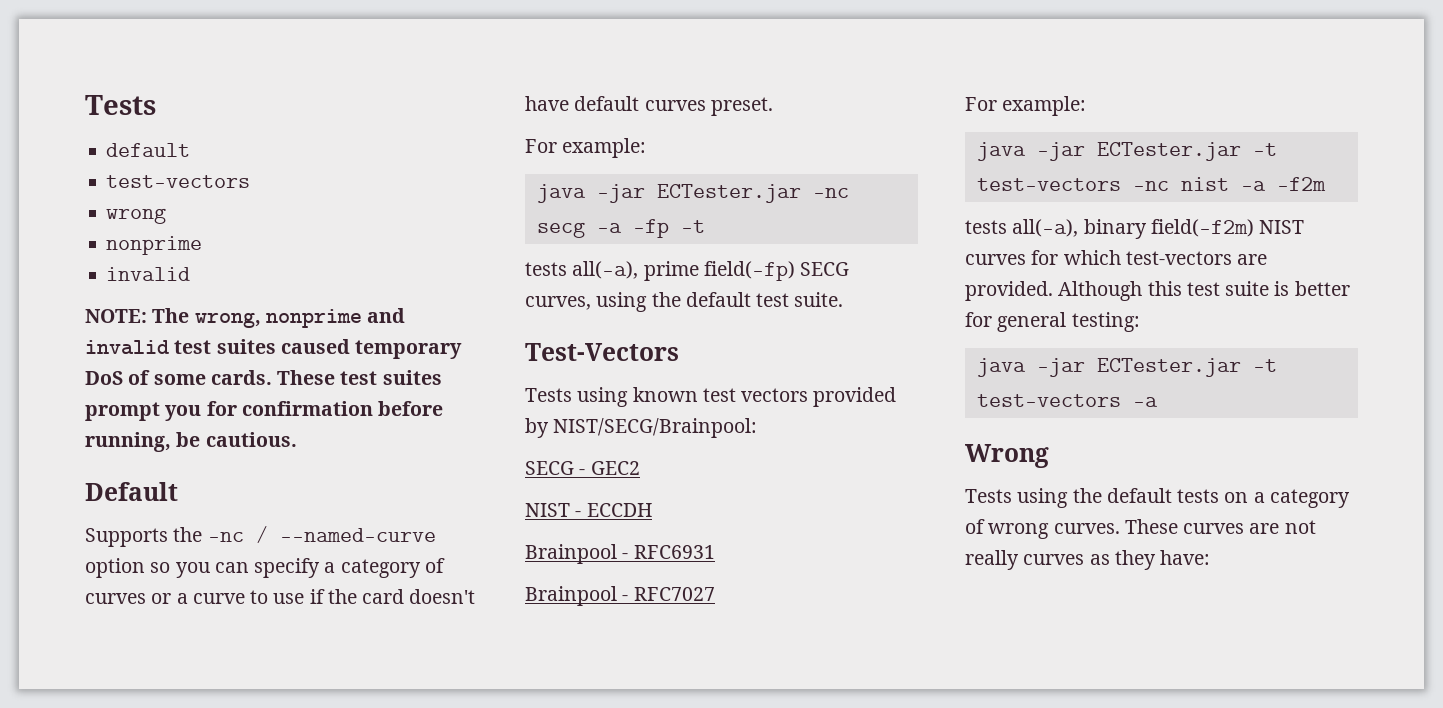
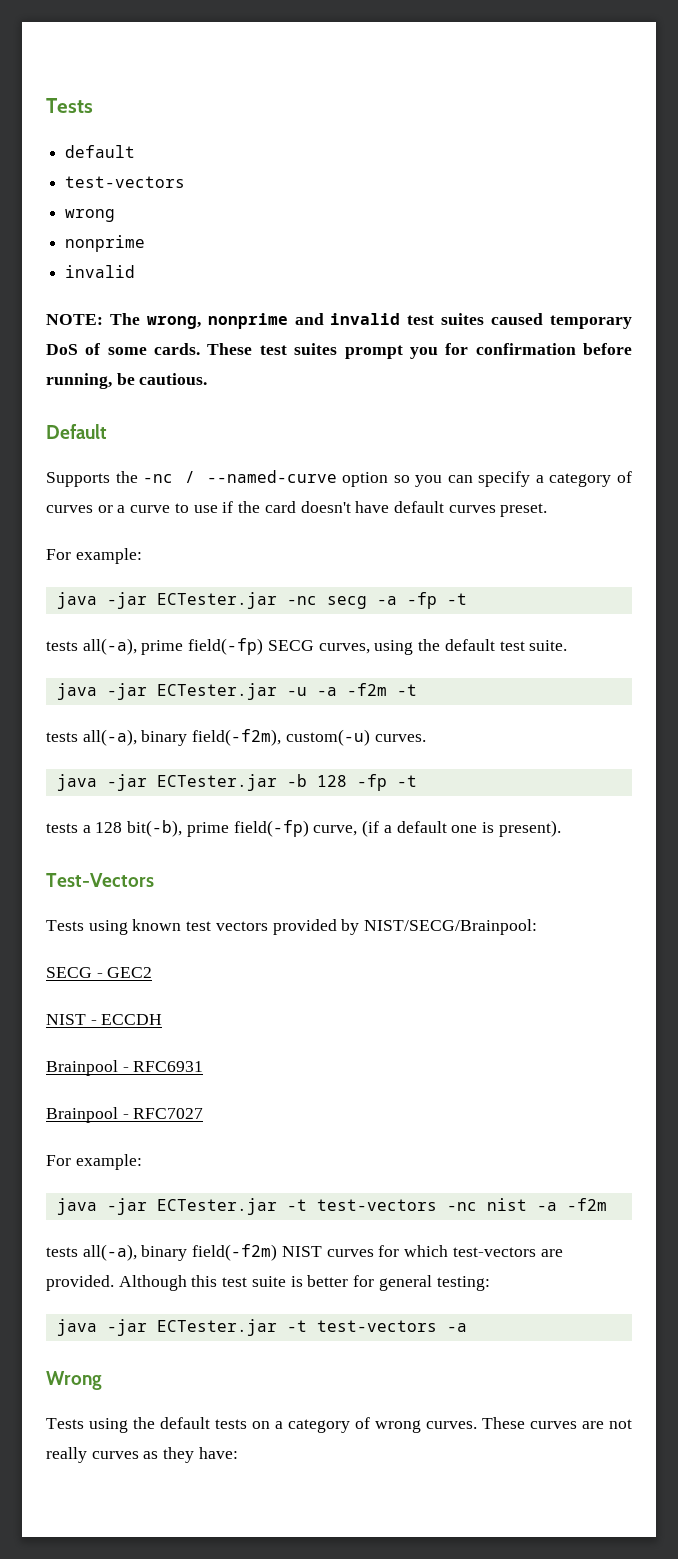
(844, 299) none -> [56,683,417,700] [46,729,426,746] [56,774,417,791] [46,820,561,837] // java -jar ECTester.jar -u -a -f2m -t // tests all(-a), binary field(-f2m), custom(-u) curves. // java -jar ECTester.jar -b 128 -fp -t // tests a 128 bit(-b), prime field(-fp) curve, (if a default one is present).

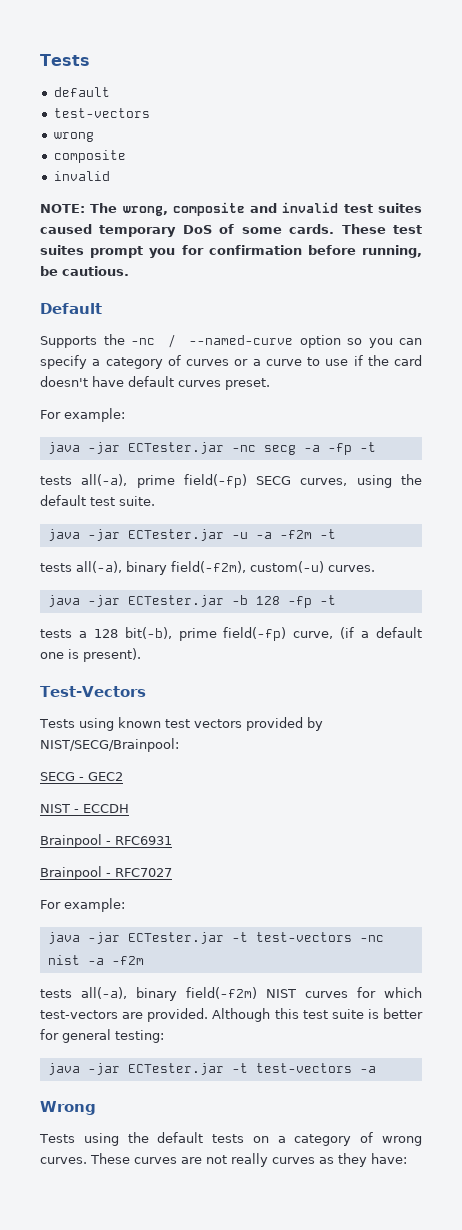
[65,235,146,252] nonprime -> [53,150,126,163] composite
[207,313,288,329] nonprime -> [172,202,245,216] composite

